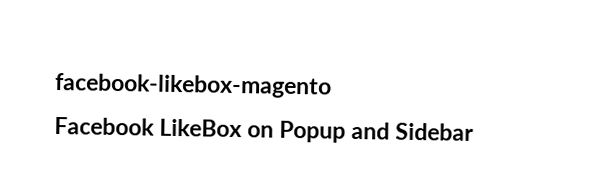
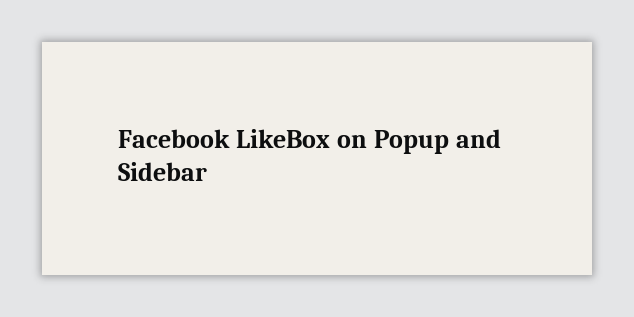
[54,72,332,99] facebook-likebox-magento // -> (118, 138) none

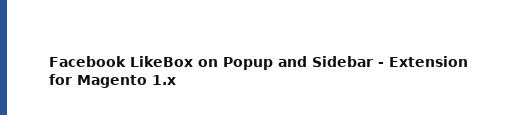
(207, 171) none -> [378,56,468,67] [49,74,176,88] - Extension for Magento 1.x

